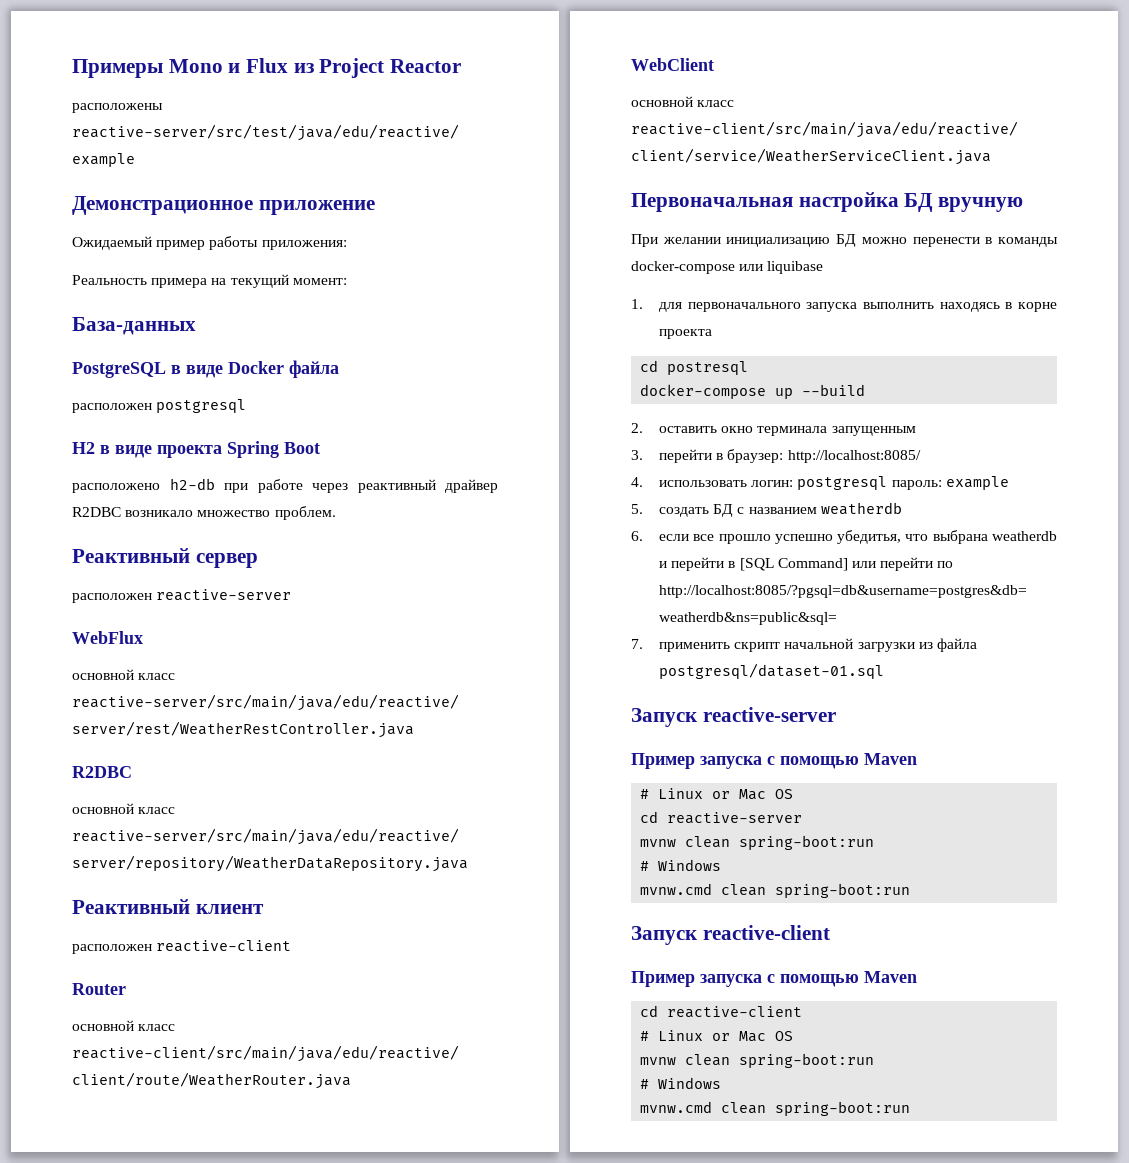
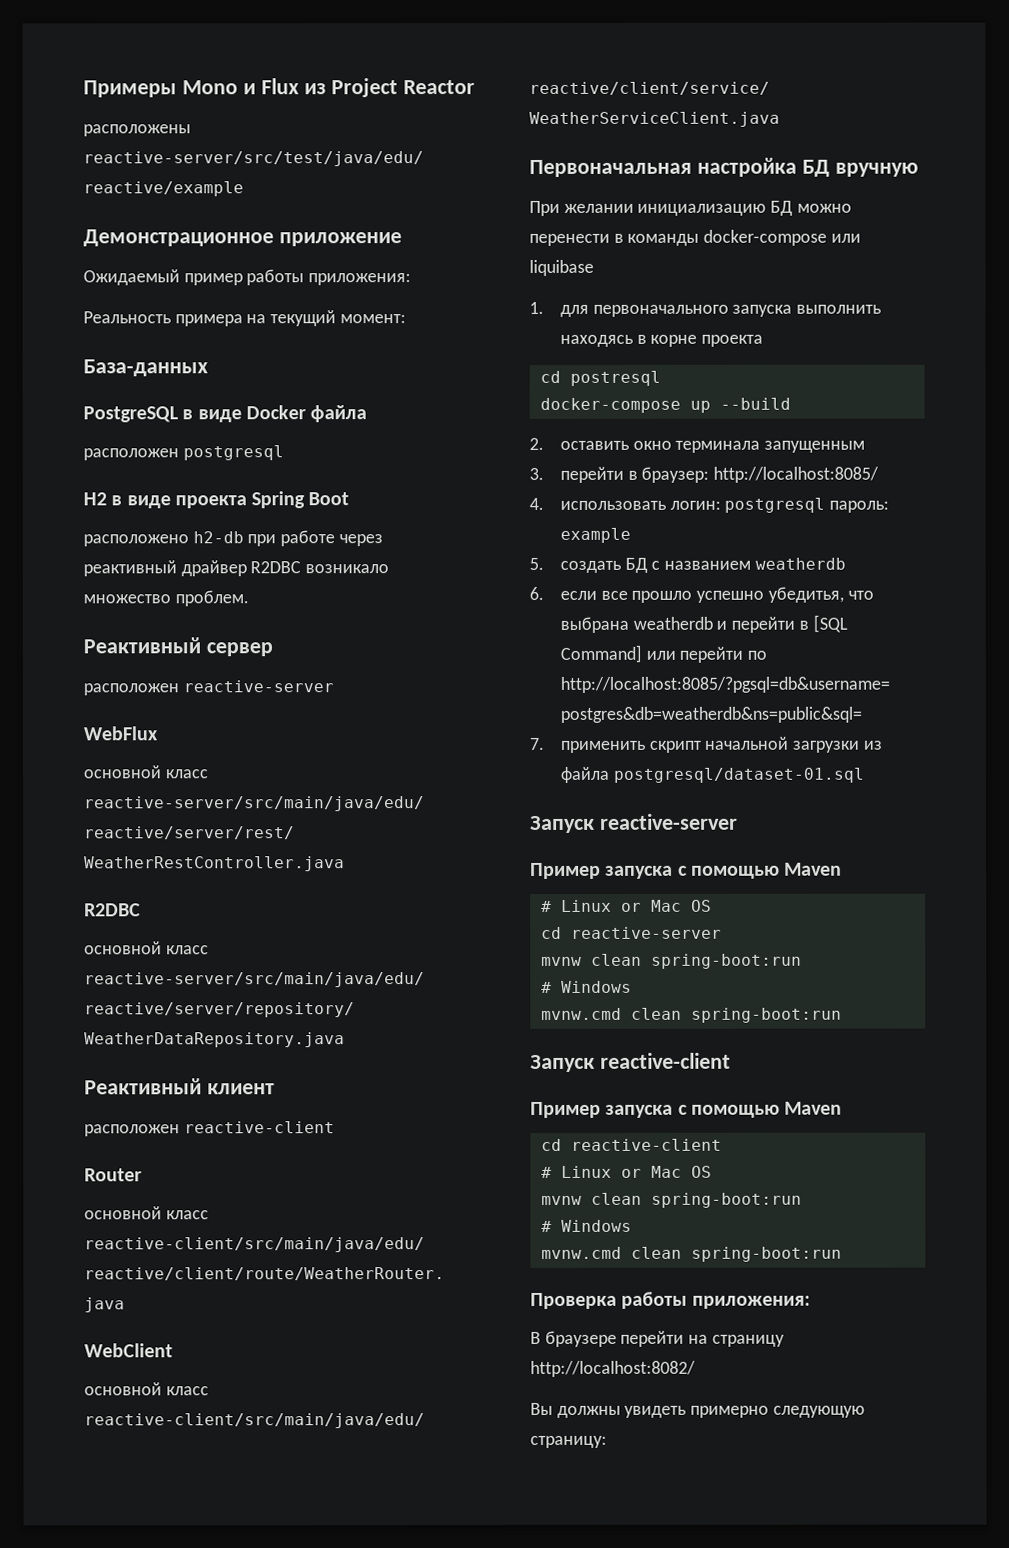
(911, 1108) none -> [530,1291,811,1309] [530,1330,785,1347] [530,1360,696,1377] [530,1402,865,1418] [530,1435,607,1448] // Проверка работы приложения: // В браузере перейти на страницу http://localhost:8082/ // Вы должны увидеть примерно следующую страницу:

